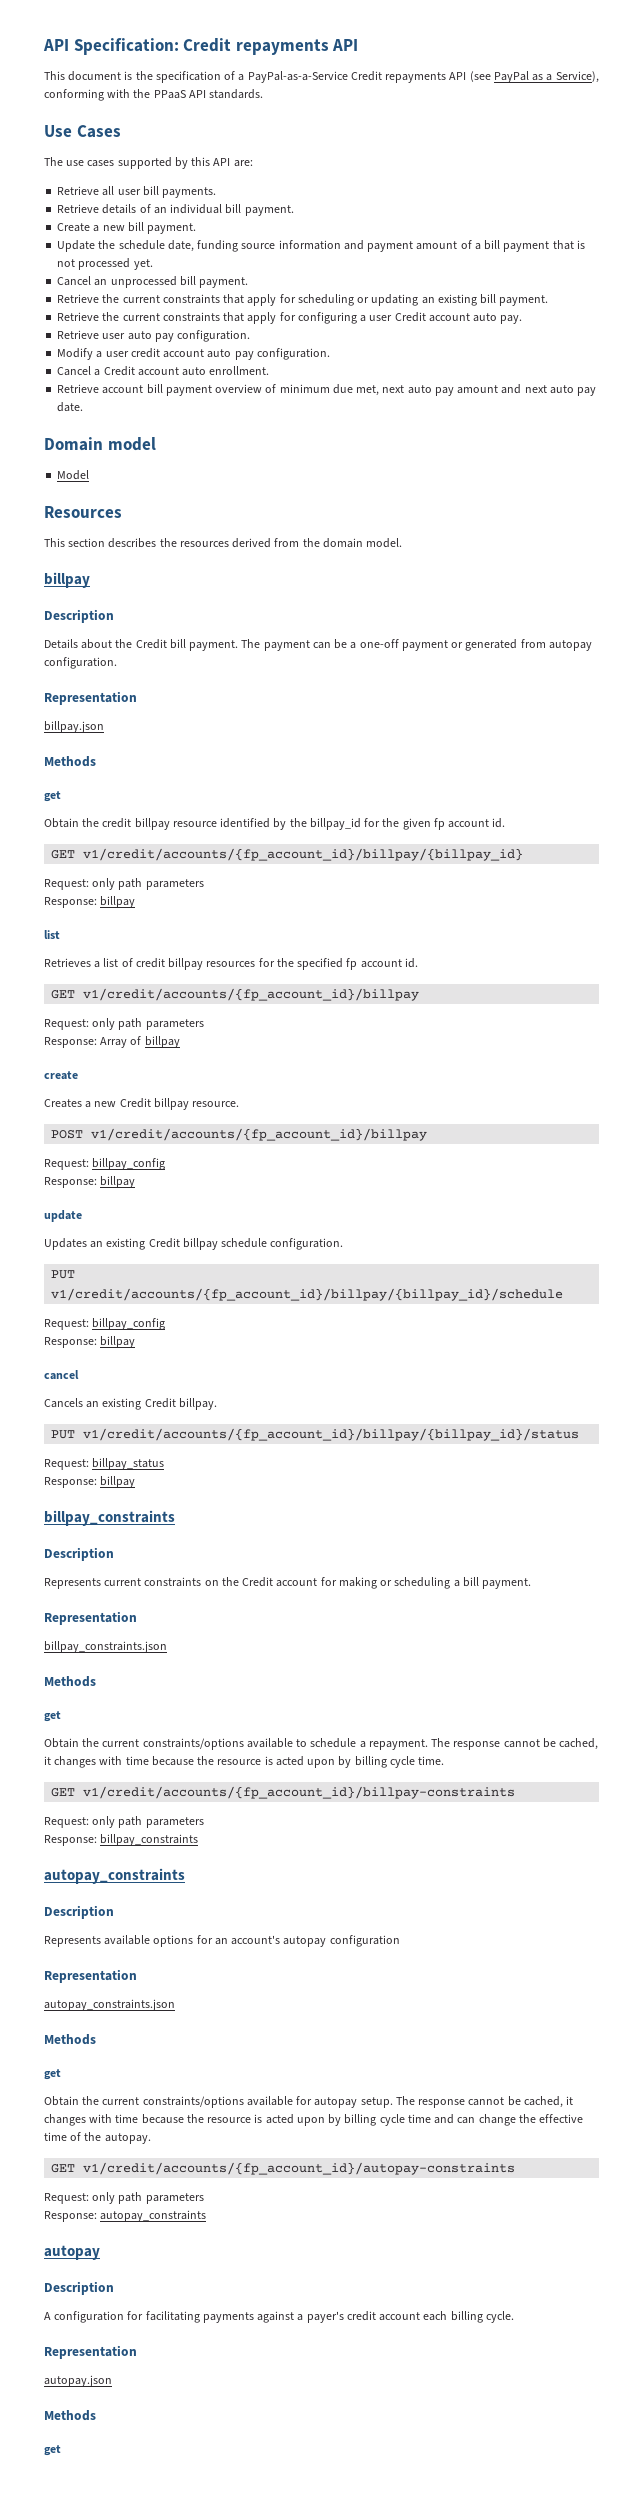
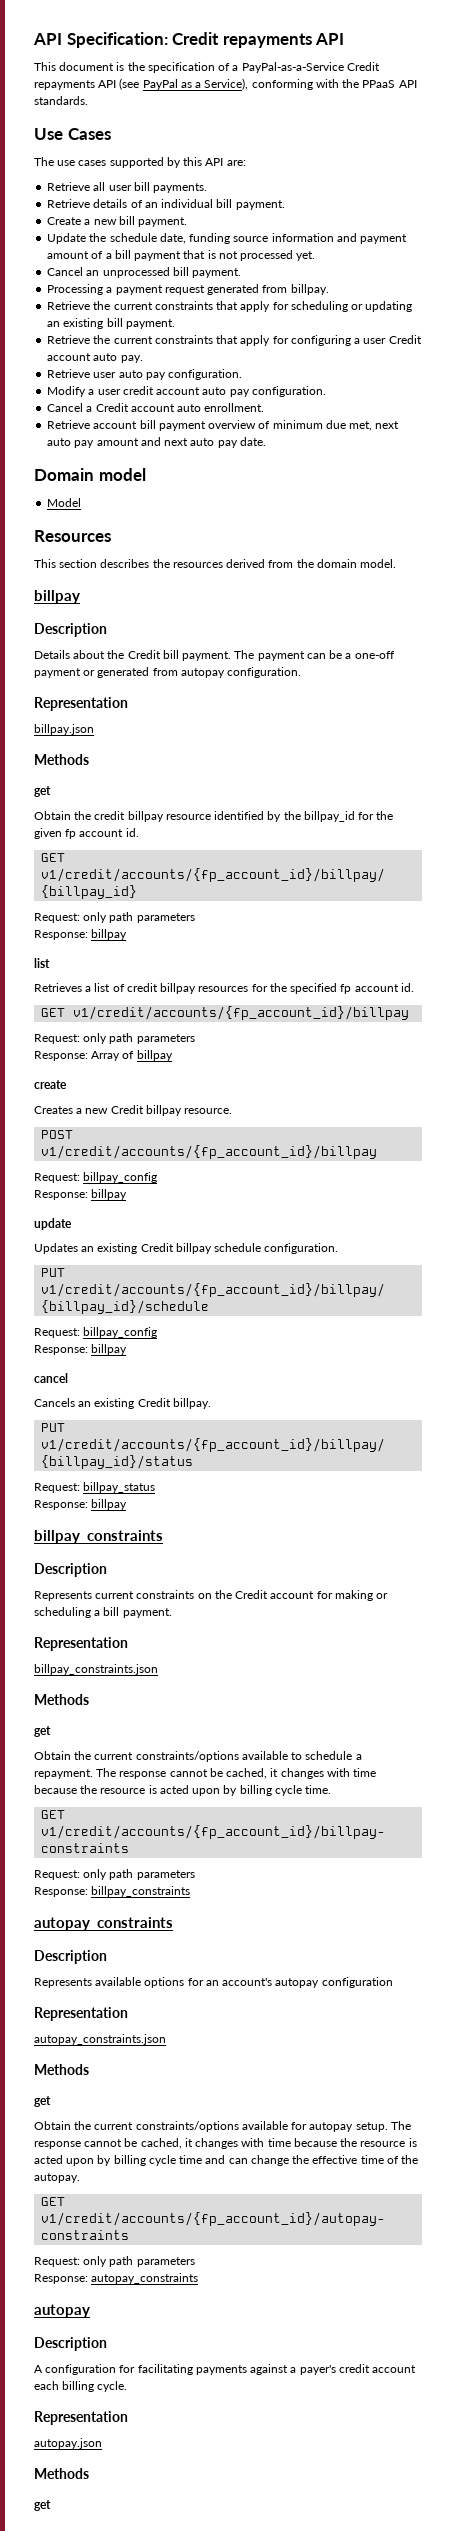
(249, 282) none -> [47,284,329,295] // Processing a payment request generated from billpay.

